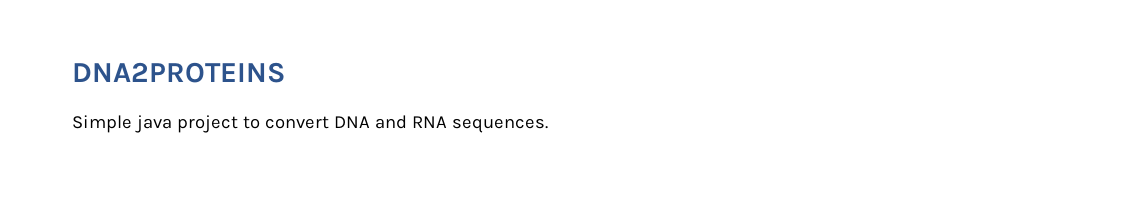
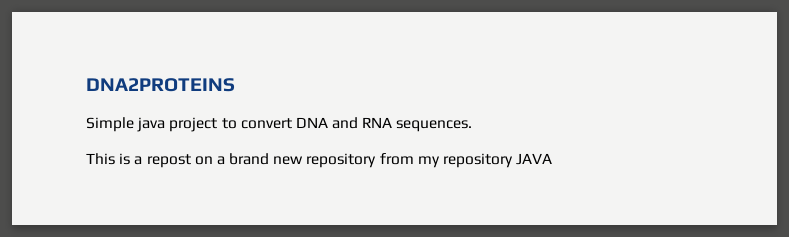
(548, 125) none -> [86,153,553,168] // This is a repost on a brand new repository from my repository JAVA

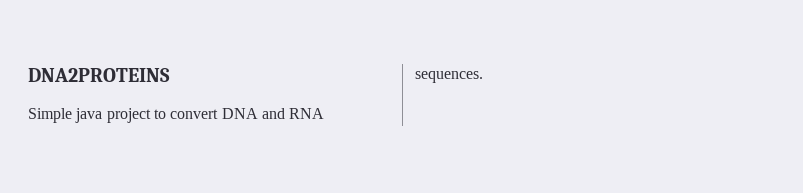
[86,153,553,168] // This is a repost on a brand new repository from my repository JAVA -> (483, 77) none

